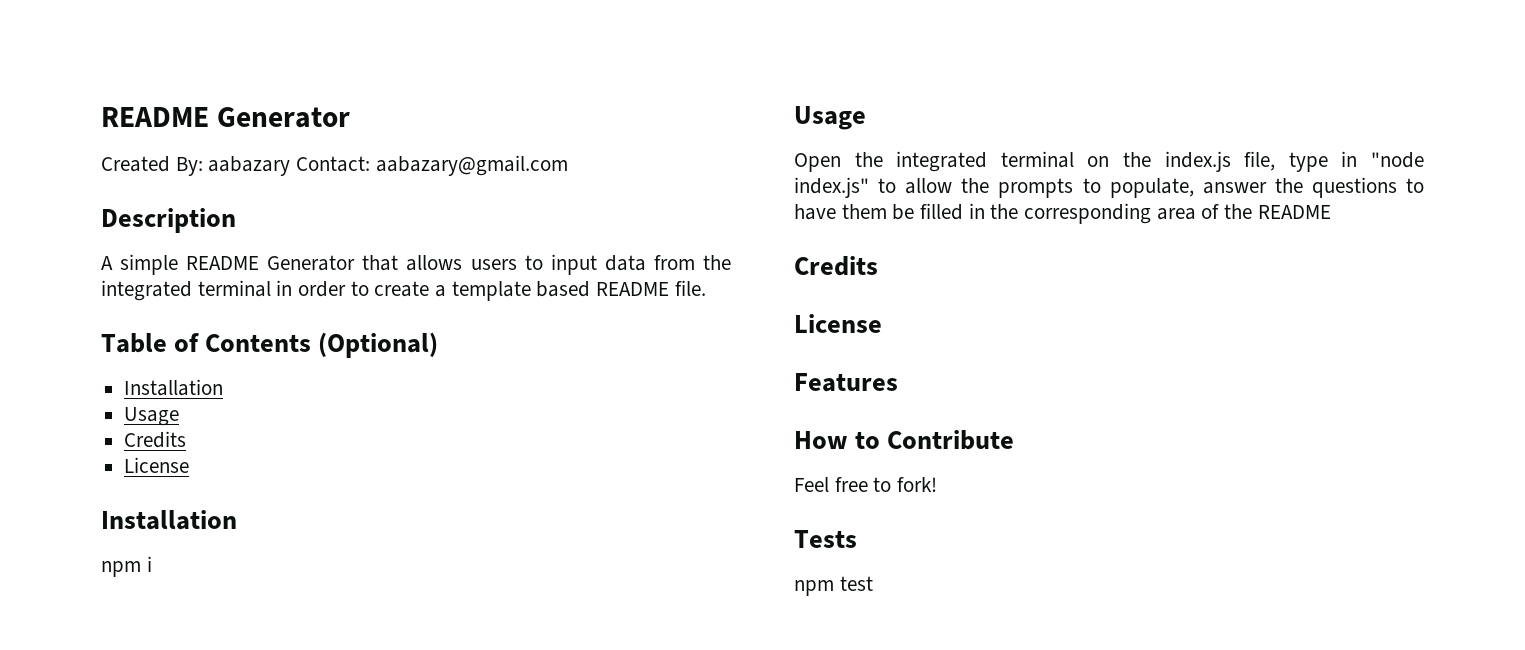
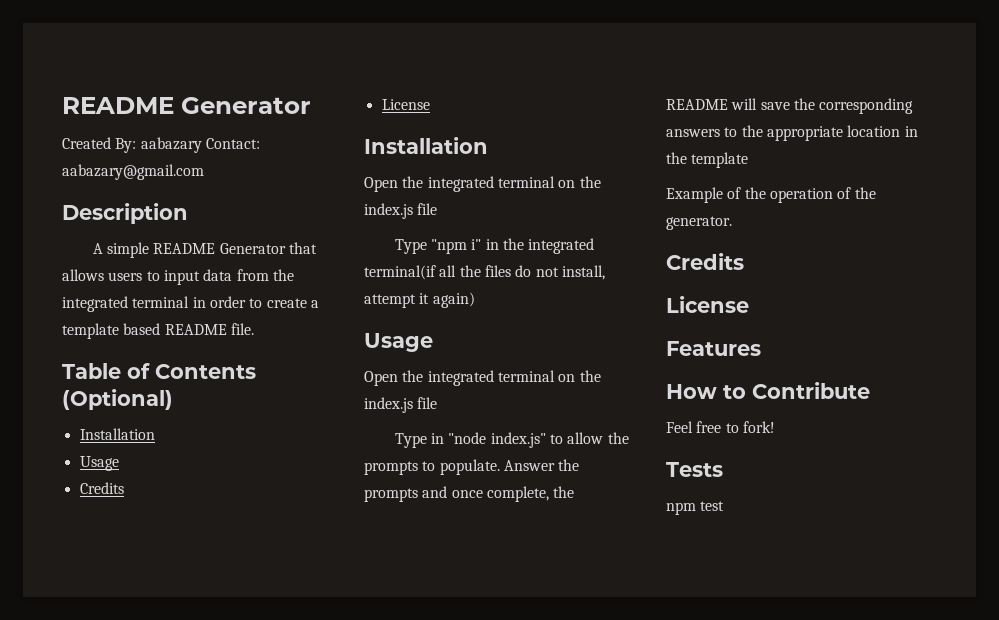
[101,556,152,577] npm i -> [364,176,601,192] [364,203,438,219] [394,238,595,254] [364,265,605,280] [364,292,475,308] Open the integrated terminal on the index.js file // Type "npm i" in the integrated terminal(if all the files do not install, attempt it again)
[1244,151,1328,172] file, type -> [417,397,438,409] [394,433,427,448] file // Type
[1109,177,1424,198] [794,203,1331,224] populate, answer the questions to have them be filled in the corresponding area of the README -> [439,459,580,475] [364,486,575,502] [666,98,914,114] [666,125,918,141] [666,152,749,168] [666,187,876,203] [666,216,732,230] populate. Answer the prompts and once complete, the README will save the corresponding answers to the appropriate location in the template // Example of the operation of the generator.

